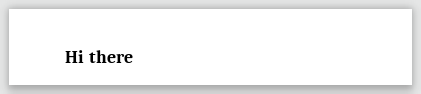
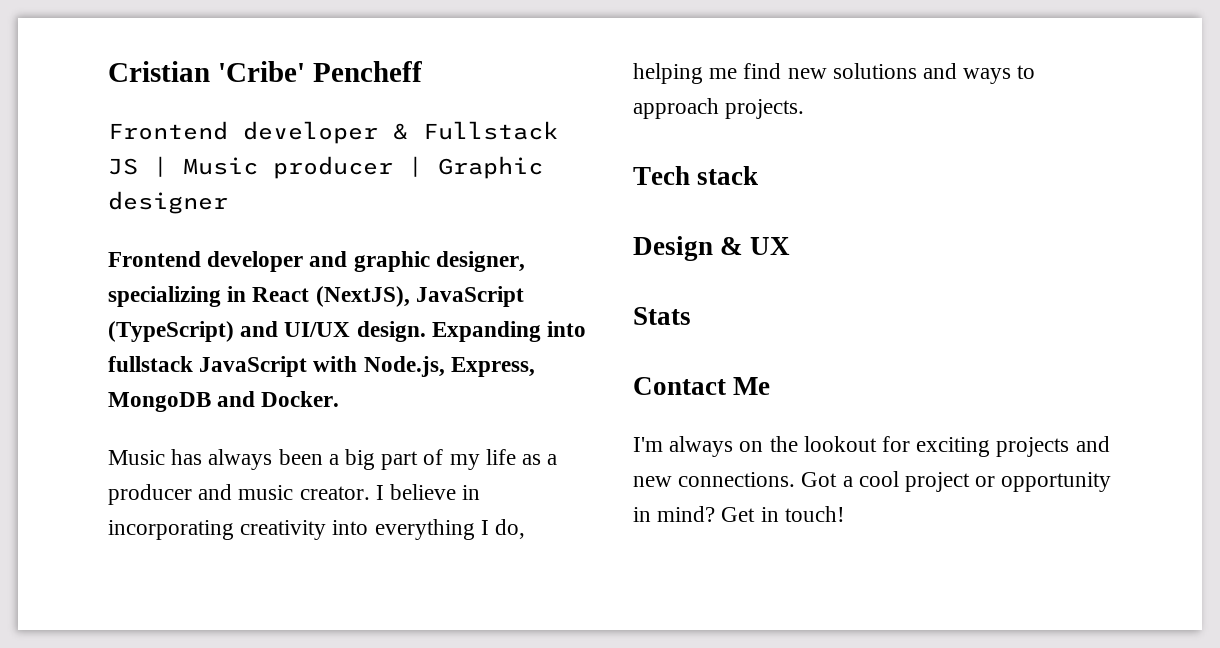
[65,50,133,63] Hi there -> [108,61,422,82] [108,121,558,144] [108,156,543,179] [108,191,228,214] [108,251,525,272] [108,286,524,307] [108,321,587,342] [108,356,535,377] [108,391,340,412] [108,449,558,470] [108,484,481,505] [108,519,526,540] [633,63,1036,84] [633,98,805,119] [633,166,759,185] [633,236,790,261] [633,307,691,325] [633,377,771,395] [633,436,1110,457] [633,471,1112,492] [633,506,845,522] Cristian 'Cribe' Pencheff // Frontend developer & Fullstack JS | Music producer | Graphic designer // Frontend developer and graphic designer, specializing in React (NextJS), JavaScript (TypeScript) and UI/UX design. Expanding into fullstack JavaScript with Node.js, Express, MongoDB and Docker. // Music has always been a big part of my life as a producer and music creator. I believe in incorporating creativity into everything I do, helping me find new solutions and ways to approach projects. // Tech stack // Design & UX // Stats // Contact Me // I'm always on the lookout for exciting projects and new connections. Got a cool project or opportunity in mind? Get in touch!

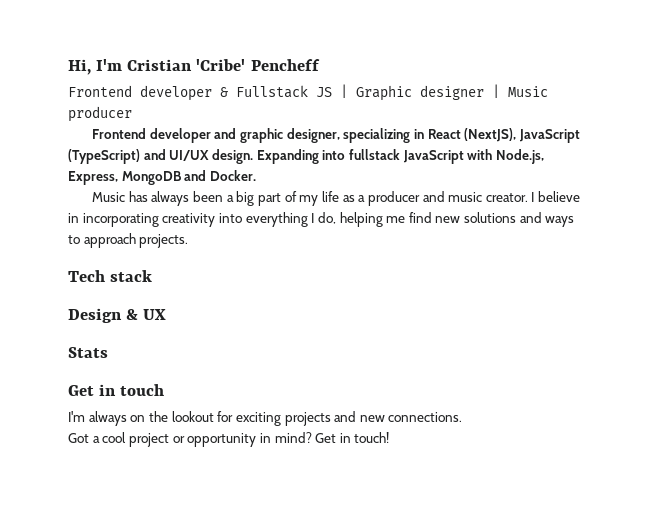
(108, 71) none -> [68,59,123,75] Hi, I'm
(168, 166) none -> [356,84,500,101] Graphic designer |
[408,156,543,179] [108,191,228,214] | Graphic designer -> (132, 114) none
[633,377,771,395] Contact Me -> [68,384,164,396] Get in touch
(796, 479) none -> (463, 417) //

